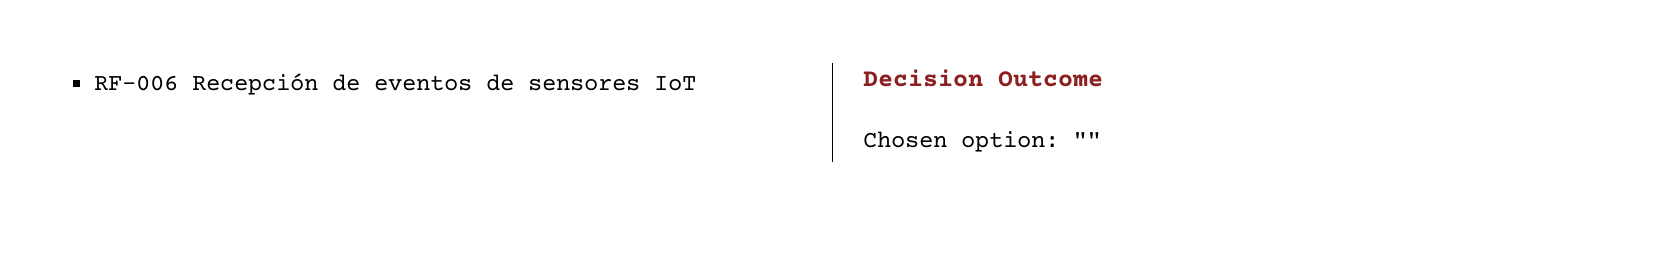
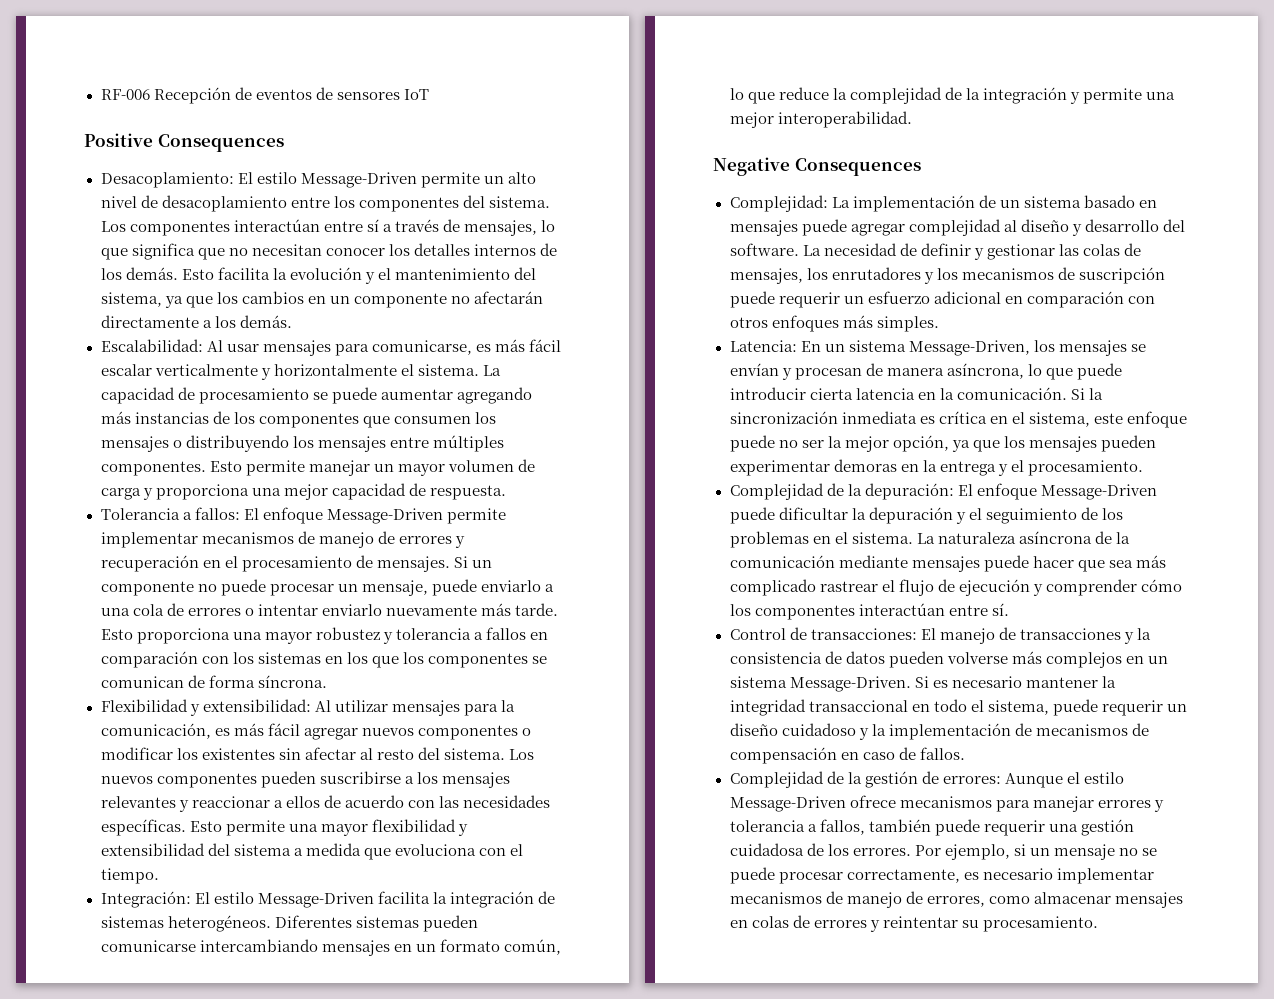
[863,69,1103,87] [863,131,1101,152] Decision Outcome // Chosen option: "" -> [84,133,284,152] [100,172,536,188] [100,195,550,212] [100,219,555,236] [100,243,557,260] [100,267,536,284] [100,291,543,308] [100,315,292,328] [100,339,561,356] [100,364,501,380] [100,387,532,404] [100,411,496,428] [100,435,504,452] [100,459,535,476] [100,483,506,500] [100,507,506,524] [100,531,465,548] [100,555,492,572] [100,579,554,596] [100,603,558,616] [100,627,548,644] [100,651,547,668] [100,675,327,688] [100,699,515,716] [100,723,531,740] [100,747,534,760] [100,771,510,788] [100,795,550,812] [100,819,468,836] [100,843,523,860] [100,868,159,884] [100,891,555,908] [100,915,478,932] [100,939,561,956] [729,87,1175,104] [729,111,912,128] [713,157,921,176] [729,195,1157,212] [729,219,1185,236] [729,243,1141,260] [729,267,1165,284] [729,291,1155,308] [729,315,939,332] [729,340,1146,356] [729,363,1122,380] [729,387,1103,400] [729,411,1187,428] [729,435,1156,452] [729,459,1143,476] [729,483,1157,500] [729,507,1123,524] [729,531,1130,548] [729,555,1166,572] [729,579,1182,596] [729,603,1009,620] [729,627,1151,644] [729,651,1168,668] [729,676,1116,692] [729,699,1187,716] [729,723,1149,740] [729,747,965,764] [729,771,1124,788] [729,795,1164,812] [729,819,1134,836] [729,843,1157,860] [729,867,1154,884] [729,891,1183,908] [729,915,1098,932] Positive Consequences // Desacoplamiento: El estilo Message-Driven permite un alto nivel de desacoplamiento entre los componentes del sistema. Los componentes interactúan entre sí a través de mensajes, lo que significa que no necesitan conocer los detalles internos de los demás. Esto facilita la evolución y el mantenimiento del sistema, ya que los cambios en un componente no afectarán directamente a los demás. // Escalabilidad: Al usar mensajes para comunicarse, es más fácil escalar verticalmente y horizontalmente el sistema. La capacidad de procesamiento se puede aumentar agregando más instancias de los componentes que consumen los mensajes o distribuyendo los mensajes entre múltiples componentes. Esto permite manejar un mayor volumen de carga y proporciona una mejor capacidad de respuesta. // Tolerancia a fallos: El enfoque Message-Driven permite implementar mecanismos de manejo de errores y recuperación en el procesamiento de mensajes. Si un componente no puede procesar un mensaje, puede enviarlo a una cola de errores o intentar enviarlo nuevamente más tarde. Esto proporciona una mayor robustez y tolerancia a fallos en comparación con los sistemas en los que los componentes se comunican de forma síncrona. // Flexibilidad y extensibilidad: Al utilizar mensajes para la comunicación, es más fácil agregar nuevos componentes o modificar los existentes sin afectar al resto del sistema. Los nuevos componentes pueden suscribirse a los mensajes relevantes y reaccionar a ellos de acuerdo con las necesidades específicas. Esto permite una mayor flexibilidad y extensibilidad del sistema a medida que evoluciona con el tiempo. // Integración: El estilo Message-Driven facilita la integración de sistemas heterogéneos. Diferentes sistemas pueden comunicarse intercambiando mensajes en un formato común, lo que reduce la complejidad de la integración y permite una mejor interoperabilidad. // Negative Consequences // Complejidad: La implementación de un sistema basado en mensajes puede agregar complejidad al diseño y desarrollo del software. La necesidad de definir y gestionar las colas de mensajes, los enrutadores y los mecanismos de suscripción puede requerir un esfuerzo adicional en comparación con otros enfoques más simples. // Latencia: En un sistema Message-Driven, los mensajes se envían y procesan de manera asíncrona, lo que puede introducir cierta latencia en la comunicación. Si la sincronización inmediata es crítica en el sistema, este enfoque puede no ser la mejor opción, ya que los mensajes pueden experimentar demoras en la entrega y el procesamiento. // Complejidad de la depuración: El enfoque Message-Driven puede dificultar la depuración y el seguimiento de los problemas en el sistema. La naturaleza asíncrona de la comunicación mediante mensajes puede hacer que sea más complicado rastrear el flujo de ejecución y comprender cómo los componentes interactúan entre sí. // Control de transacciones: El manejo de transacciones y la consistencia de datos pueden volverse más complejos en un sistema Message-Driven. Si es necesario mantener la integridad transaccional en todo el sistema, puede requerir un diseño cuidadoso y la implementación de mecanismos de compensación en caso de fallos. // Complejidad de la gestión de errores: Aunque el estilo Message-Driven ofrece mecanismos para manejar errores y tolerancia a fallos, también puede requerir una gestión cuidadosa de los errores. Por ejemplo, si un mensaje no se puede procesar correctamente, es necesario implementar mecanismos de manejo de errores, como almacenar mensajes en colas de errores y reintentar su procesamiento.

